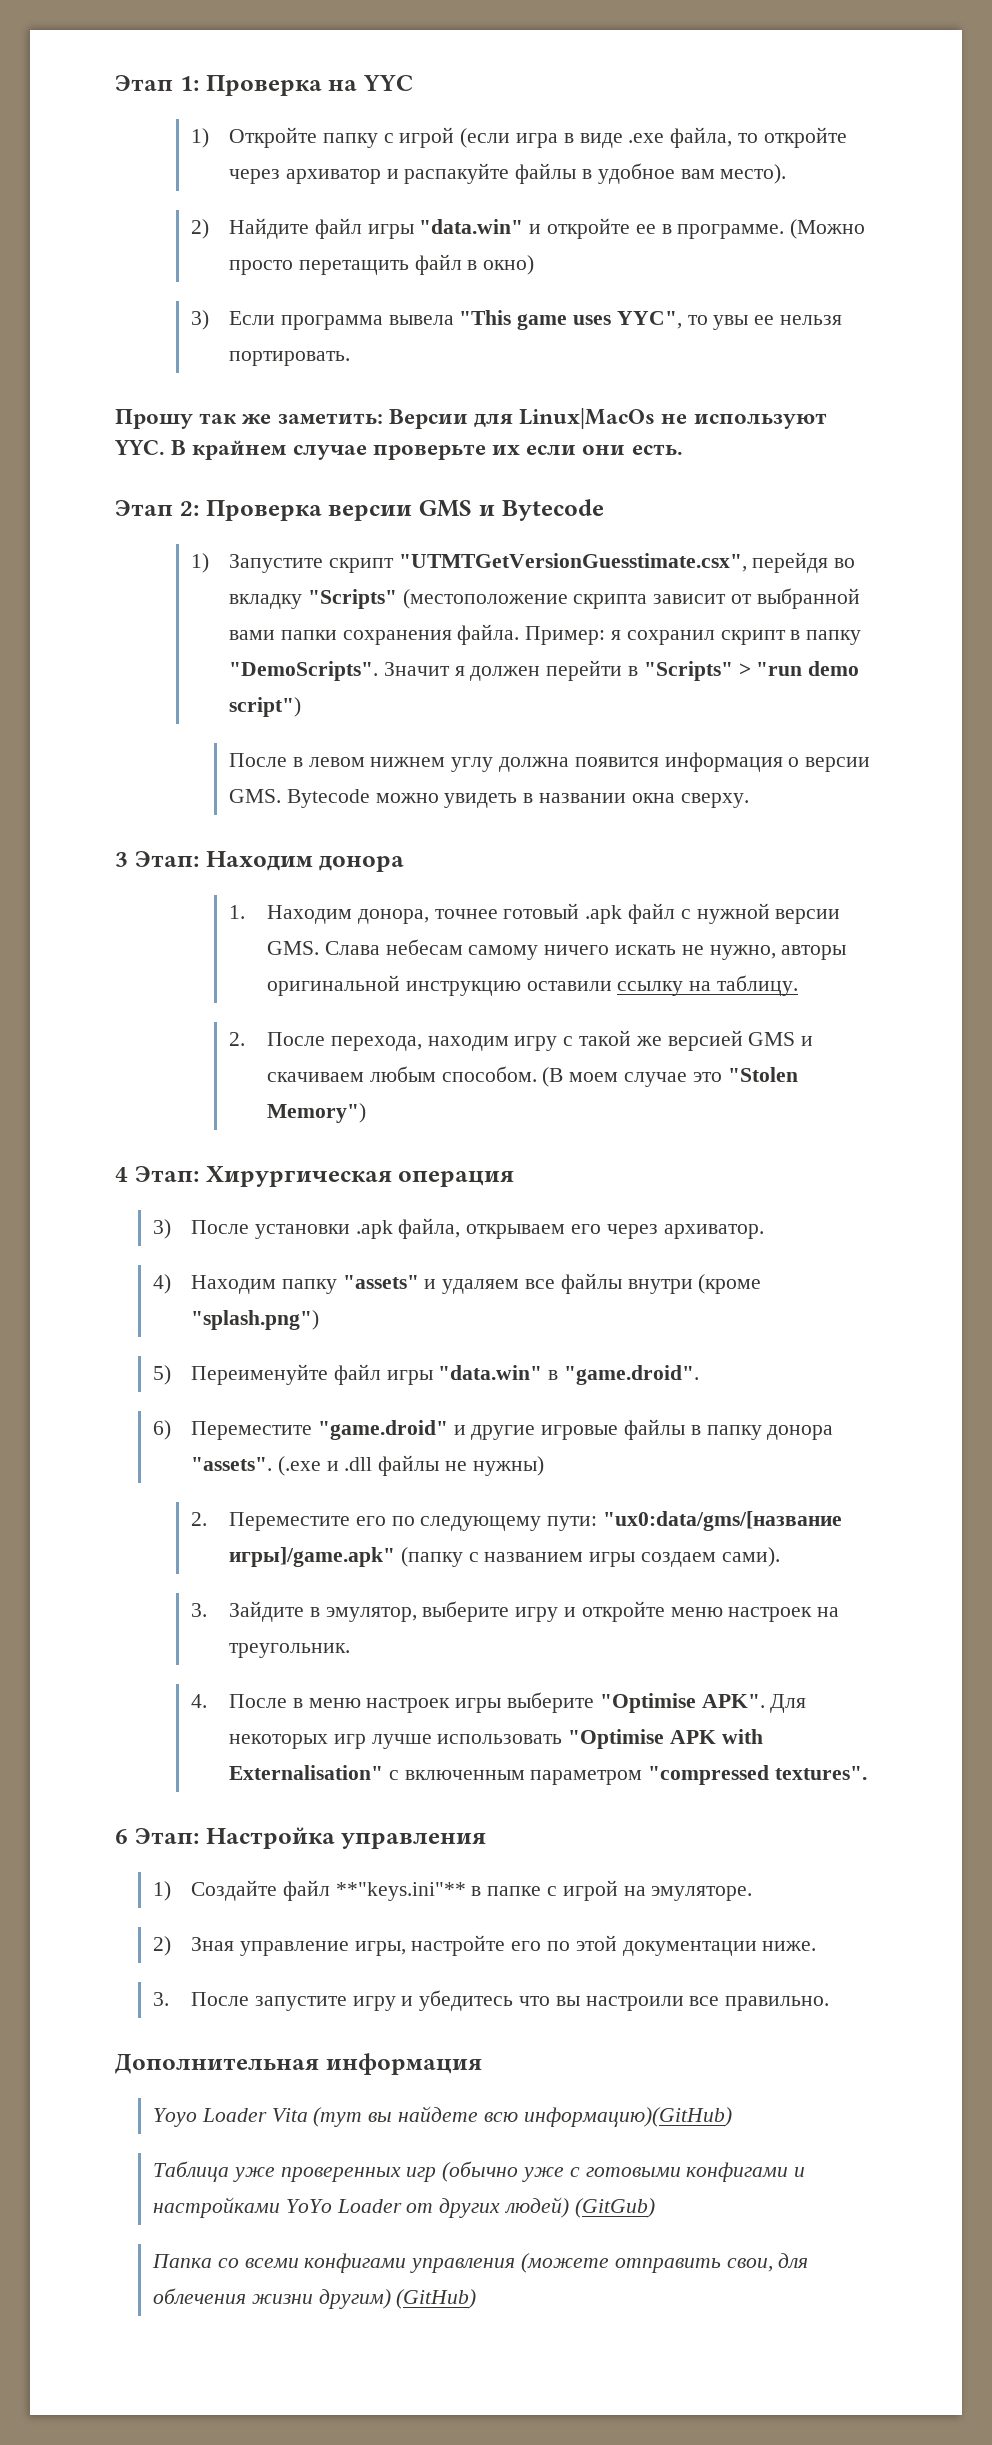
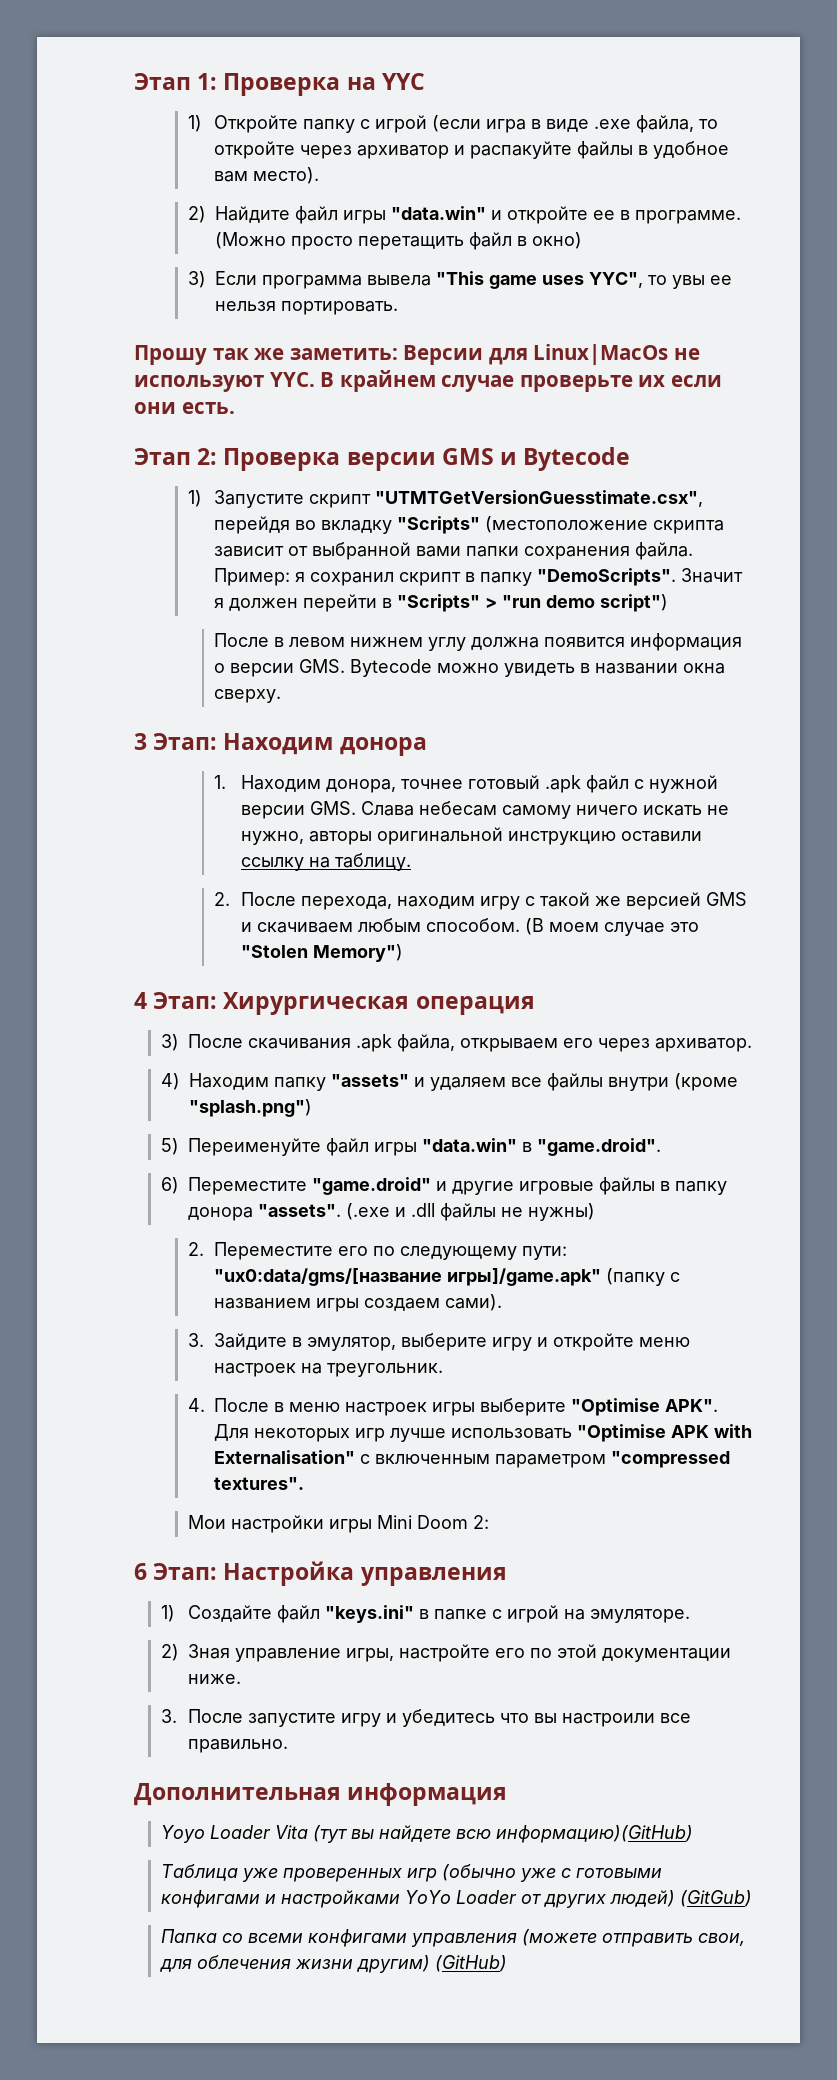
[254,1224,350,1239] установки -> [247,1038,351,1049] скачивания
(867, 1773) none -> [187,1515,489,1533] // Мои настройки игры Mini Doom 2:
[335,1882,466,1901] **"keys.ini"** -> [324,1605,414,1623] "keys.ini"

